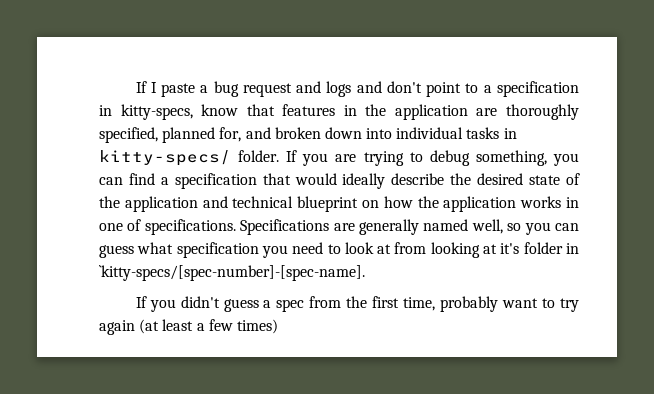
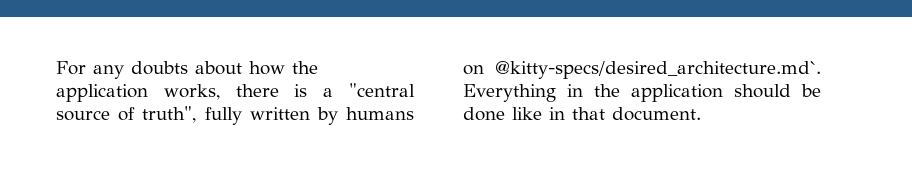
[135,81,579,97] [99,104,579,120] [99,127,517,143] [99,150,579,166] [99,173,581,189] [99,196,580,212] [99,219,579,235] [99,242,579,258] [99,265,365,281] [135,296,579,312] [99,319,278,335] If I paste a bug request and logs and don't point to a specification in kitty-specs, know that features in the application are thoroughly specified, planned for, and broken down into individual tasks in kitty-specs/ folder. If you are trying to debug something, you can find a specification that would ideally describe the desired state of the application and technical blueprint on how the application works in one of specifications. Specifications are generally named well, so you can guess what specification you need to look at from looking at it's folder in `kitty-specs/[spec-number]-[spec-name]. // If you didn't guess a spec from the first time, probably want to try again (at least a few times) -> [56,61,318,79] [56,83,416,102] [56,106,414,125] [463,61,821,79] [463,84,821,102] [463,107,701,121] For any doubts about how the application works, there is a "central source of truth", fully written by humans on @kitty-specs/desired_architecture.md`. Everything in the application should be done like in that document.

